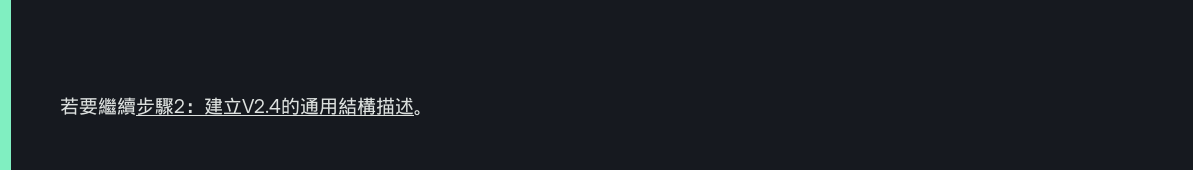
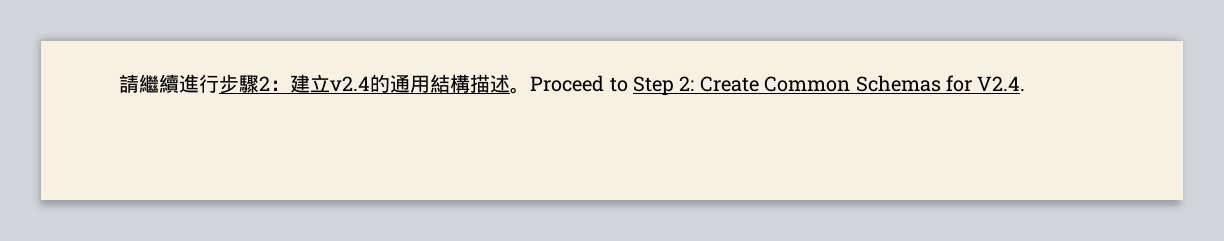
[59,97,136,115] 若要繼續 -> [119,74,220,93] 請繼續進行
[241,99,281,113] V2.4 -> [330,76,371,91] v2.4
(433, 113) none -> [530,75,1026,96] Proceed to Step 2: Create Common Schemas for V2.4.

